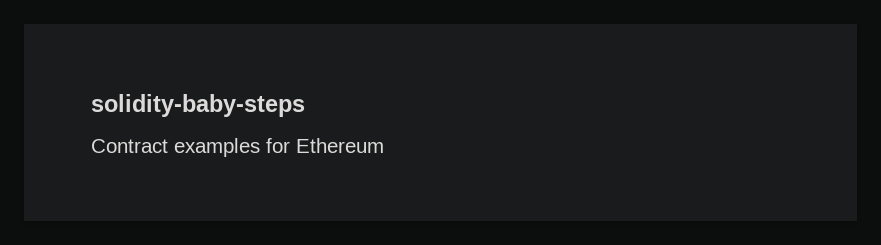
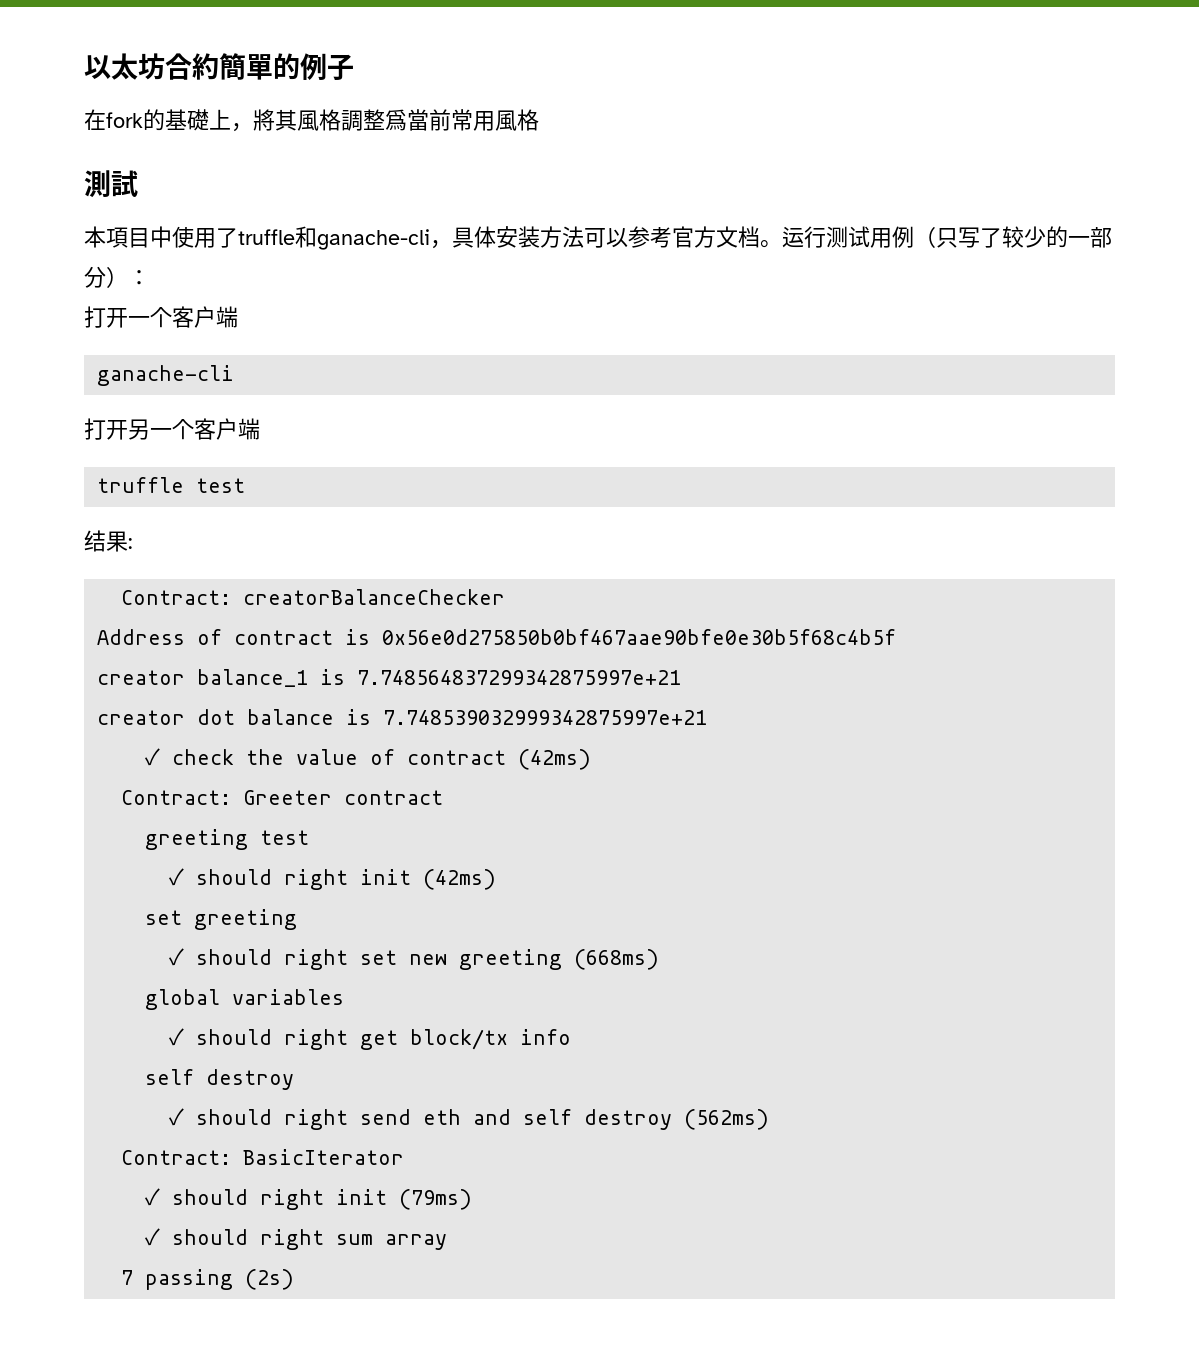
[91,94,305,117] [91,138,384,157] solidity-baby-steps // Contract examples for Ethereum -> [84,53,354,81] [84,109,539,132] [84,170,138,198] [84,226,1112,250] [84,266,150,288] [84,306,238,328] [97,365,235,386] [84,418,260,440] [97,477,246,493] [84,530,133,552] [121,589,506,605] [97,629,897,645] [97,669,682,687] [97,709,708,725] [145,748,592,770] [121,790,444,805] [145,829,310,850] [169,868,497,890] [145,909,298,930] [169,948,660,970] [145,989,345,1010] [169,1028,572,1050] [145,1069,295,1090] [169,1108,770,1130] [121,1149,405,1165] [145,1188,473,1210] [145,1228,448,1250] [121,1269,295,1290] 以太坊合約簡單的例子 // 在fork的基礎上，將其風格調整爲當前常用風格 // 測試 // 本項目中使用了truffle和ganache-cli，具体安装方法可以参考官方文档。运行测试用例（只写了较少的一部分）： // 打开一个客户端 // ganache-cli // 打开另一个客户端 // truffle test // 结果: // Contract: creatorBalanceChecker // Address of contract is 0x56e0d275850b0bf467aae90bfe0e30b5f68c4b5f // creator balance_1 is 7.748564837299342875997e+21 // creator dot balance is 7.748539032999342875997e+21 // ✓ check the value of contract (42ms) // Contract: Greeter contract // greeting test // ✓ should right init (42ms) // set greeting // ✓ should right set new greeting (668ms) // global variables // ✓ should right get block/tx info // self destroy // ✓ should right send eth and self destroy (562ms) // Contract: BasicIterator // ✓ should right init (79ms) // ✓ should right sum array // 7 passing (2s)

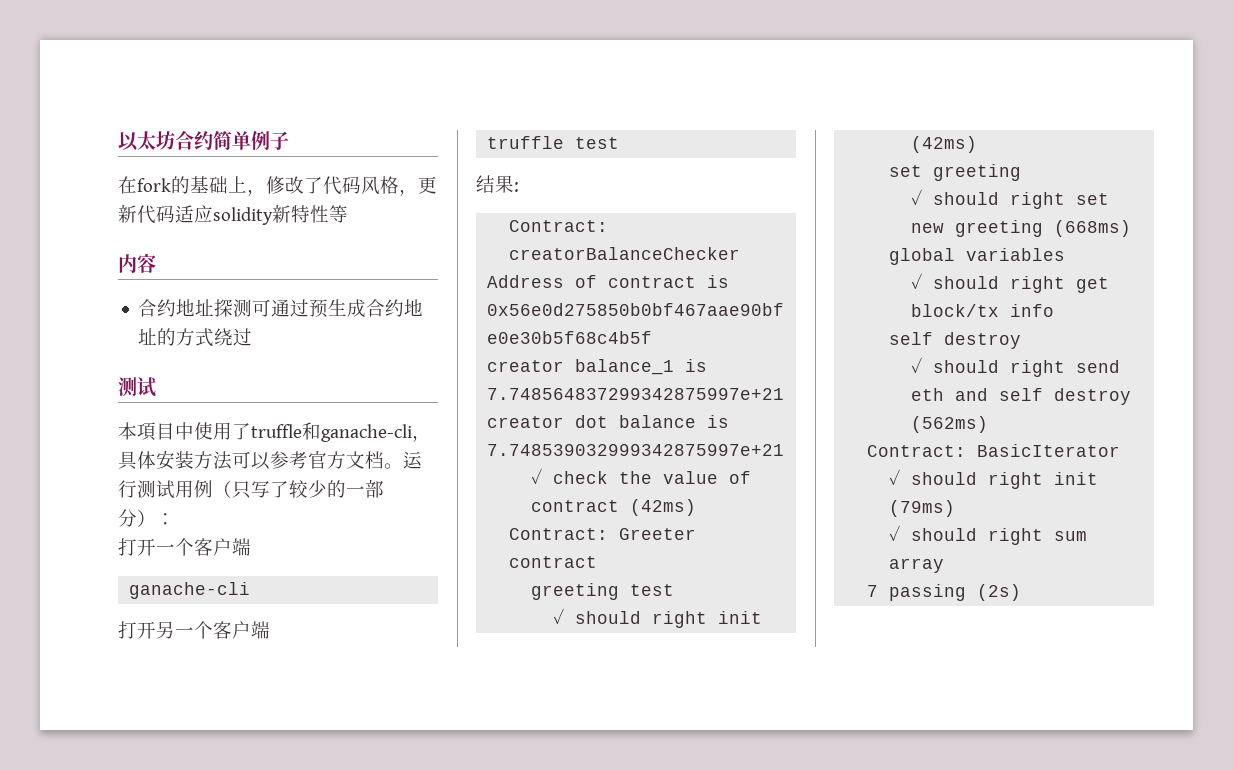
[192,53,300,80] 約簡單的 -> [194,131,251,150] 约简单
[187,109,539,132] [84,170,138,198] 礎上，將其風格調整爲當前常用風格 // 測試 -> [209,176,437,196] [118,205,348,225] [118,254,156,273] [138,299,424,318] [138,328,253,347] [118,377,156,397] 础上，修改了代码风格，更新代码适应solidity新特性等 // 内容 // 合约地址探测可通过预生成合约地址的方式绕过 // 测试

